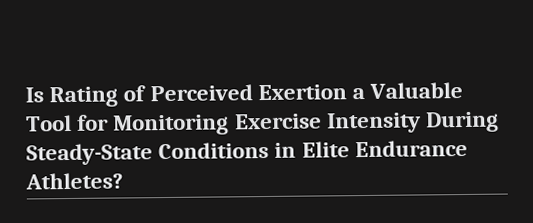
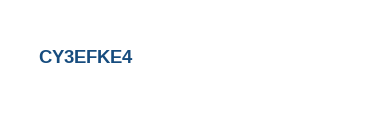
[25,82,464,108] [26,111,500,136] [26,139,468,166] [25,172,123,190] Is Rating of Perceived Exertion a Valuable Tool for Monitoring Exercise Intensity During Steady-State Conditions in Elite Endurance Athletes? -> [39,50,133,63] CY3EFKE4

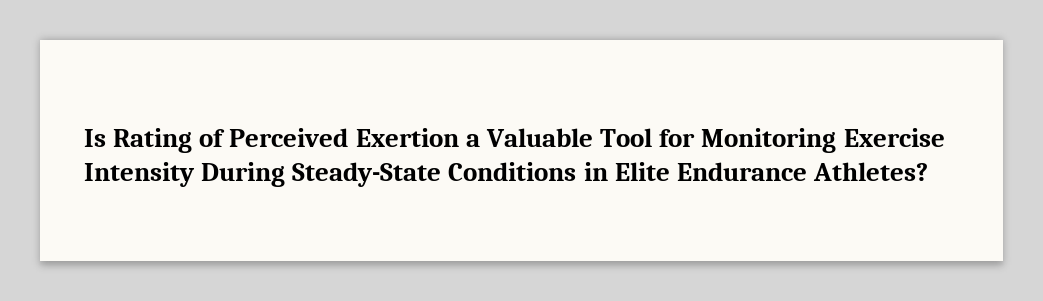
[39,50,133,63] CY3EFKE4 -> [84,128,945,153] [84,162,929,187] Is Rating of Perceived Exertion a Valuable Tool for Monitoring Exercise Intensity During Steady-State Conditions in Elite Endurance Athletes?

